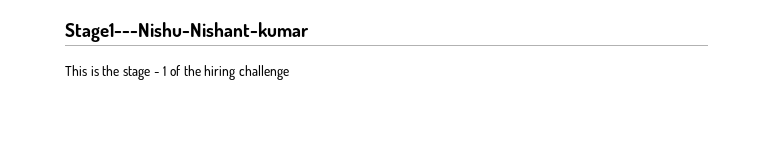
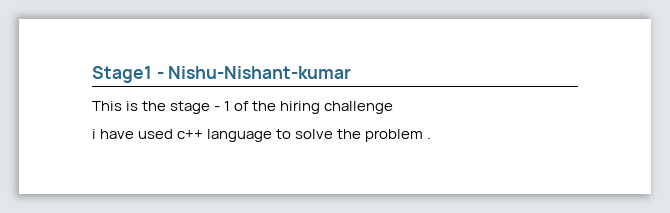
[65,22,309,42] Stage1---Nishu-Nishant-kumar -> [92,66,352,83] Stage1 - Nishu-Nishant-kumar
(289, 72) none -> [92,129,432,142] // i have used c++ language to solve the problem .

